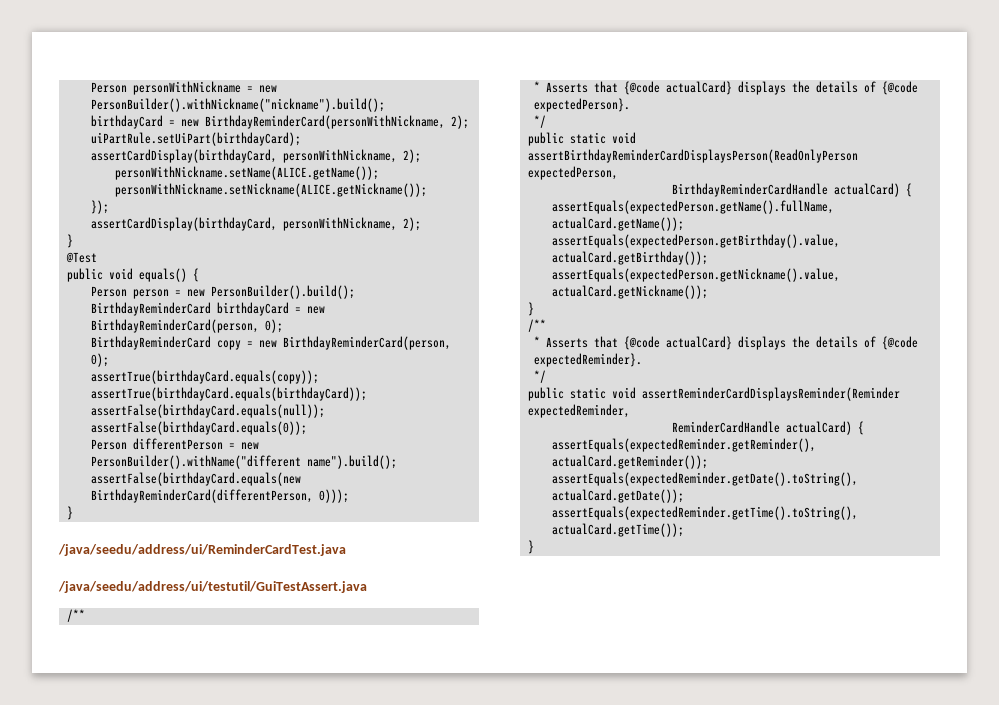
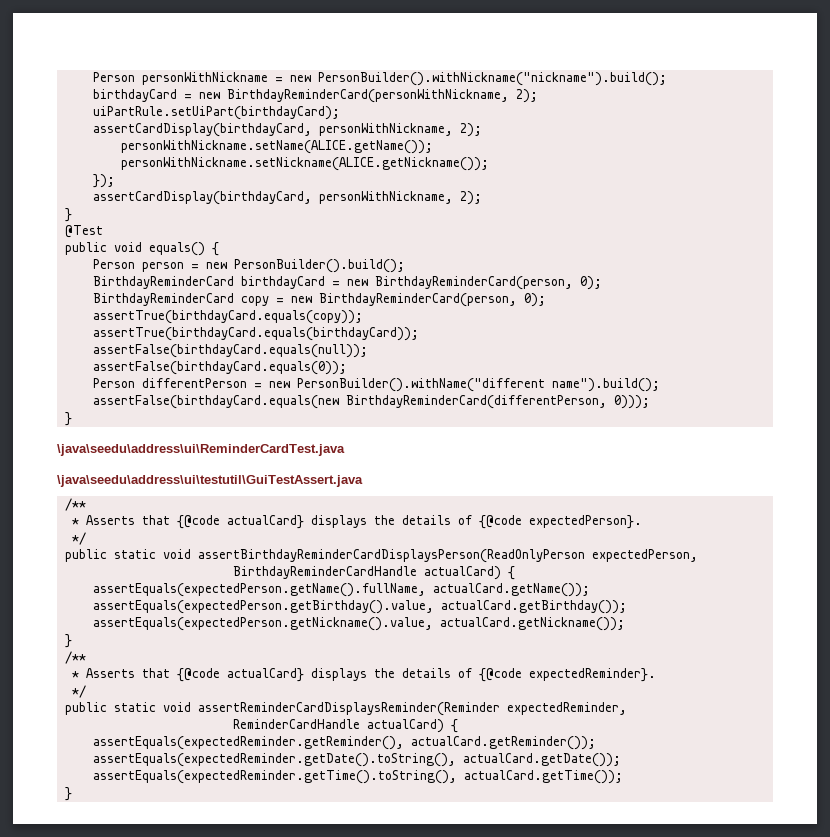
[58,544,346,556] [58,581,367,593] /java/seedu/address/ui/ReminderCardTest.java // /java/seedu/address/ui/testutil/GuiTestAssert.java -> [57,444,345,456] [57,475,363,487] \java\seedu\address\ui\ReminderCardTest.java // \java\seedu\address\ui\testutil\GuiTestAssert.java

